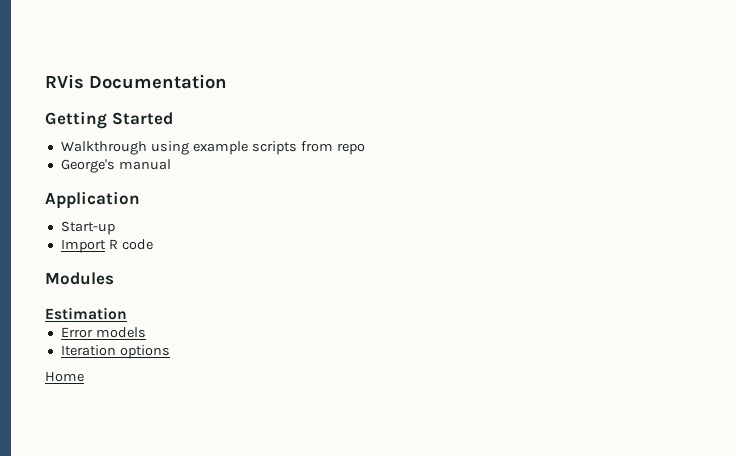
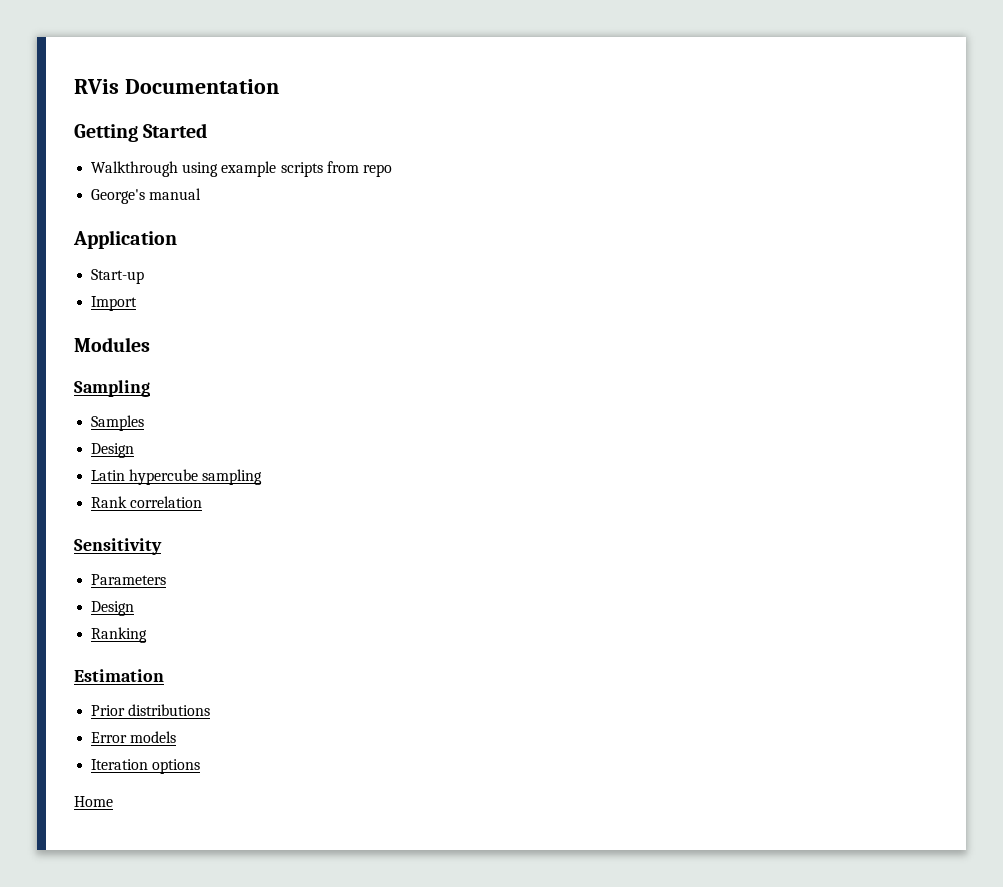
[108,239,153,250] R code -> (138, 303) none
(114, 278) none -> [74,380,150,397] [91,415,145,431] [91,443,135,458] [91,469,263,485] [91,496,203,508] [74,538,162,555] [91,574,167,585] [91,601,135,616] [91,627,148,643] // Sampling // Samples // Design // Latin hypercube sampling // Rank correlation // Sensitivity // Parameters // Design // Ranking
(127, 313) none -> [91,704,211,716] // Prior distributions

